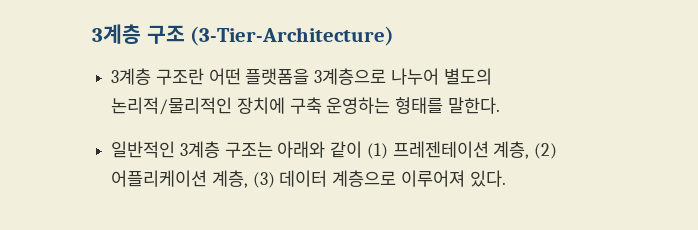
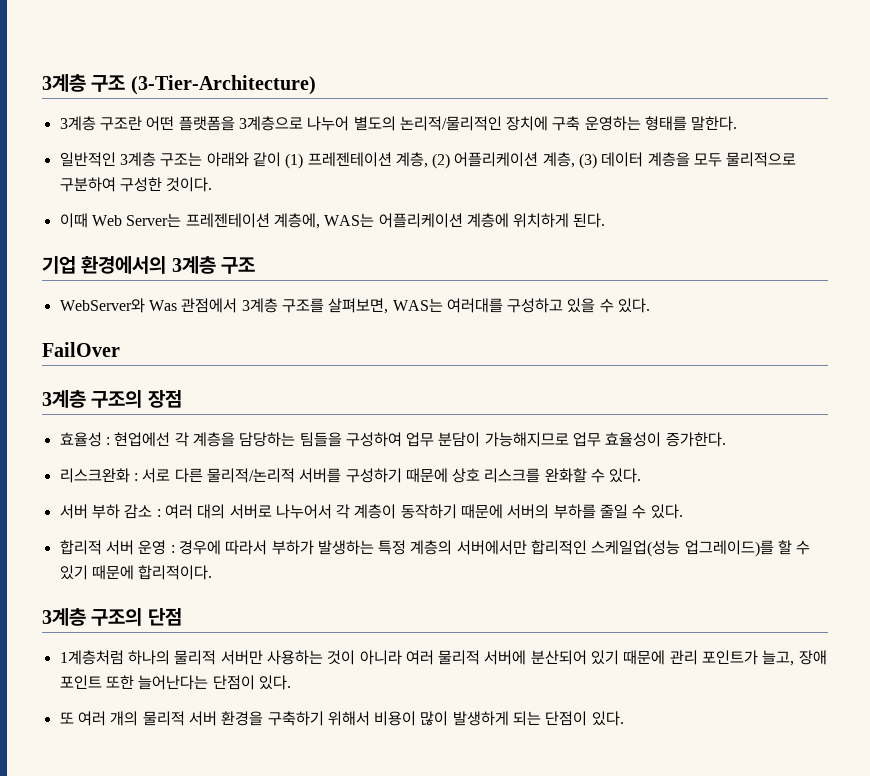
[332,170,465,187] 계층으로 이루어져 -> [647,152,797,167] [59,177,213,192] [59,213,606,229] [42,255,256,274] [59,298,651,314] [42,342,120,357] [42,390,182,408] [59,432,726,447] [59,468,642,483] [59,504,683,519] [59,540,811,557] [59,565,213,580] [42,608,182,626] [59,650,827,666] [59,675,291,690] [59,711,588,726] 계층을 모두 물리적으로 구분하여 구성한 것이다. // 이때 Web Server는 프레젠테이션 계층에, WAS는 어플리케이션 계층에 위치하게 된다. // 기업 환경에서의 3계층 구조 // WebServer와 Was 관점에서 3계층 구조를 살펴보면, WAS는 여러대를 구성하고 있을 수 있다. // FailOver // 3계층 구조의 장점 // 효율성 : 현업에선 각 계층을 담당하는 팀들을 구성하여 업무 분담이 가능해지므로 업무 효율성이 증가한다. // 리스크완화 : 서로 다른 물리적/논리적 서버를 구성하기 때문에 상호 리스크를 완화할 수 있다. // 서버 부하 감소 : 여러 대의 서버로 나누어서 각 계층이 동작하기 때문에 서버의 부하를 줄일 수 있다. // 합리적 서버 운영 : 경우에 따라서 부하가 발생하는 특정 계층의 서버에서만 합리적인 스케일업(성능 업그레이드)를 할 수 있기 때문에 합리적이다. // 3계층 구조의 단점 // 1계층처럼 하나의 물리적 서버만 사용하는 것이 아니라 여러 물리적 서버에 분산되어 있기 때문에 관리 포인트가 늘고, 장애 포인트 또한 늘어난다는 단점이 있다. // 또 여러 개의 물리적 서버 환경을 구축하기 위해서 비용이 많이 발생하게 되는 단점이

